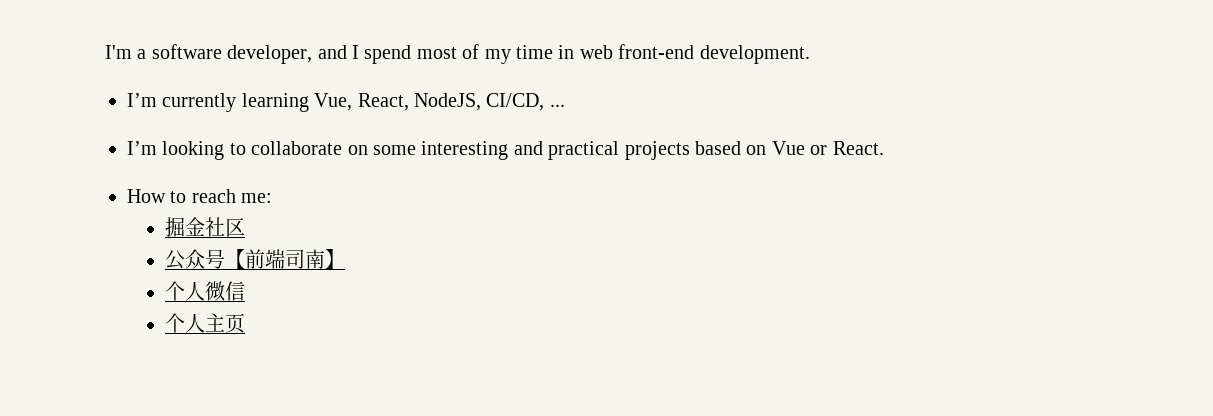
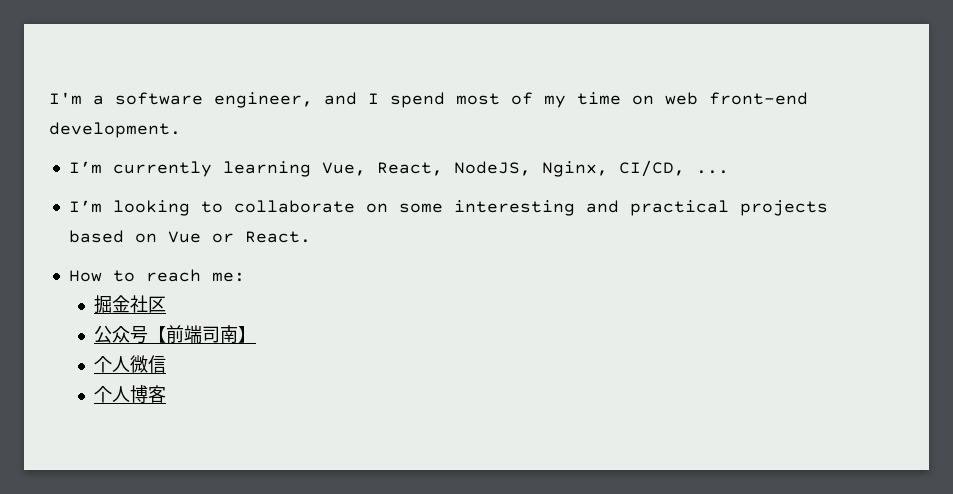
[227,45,313,64] developer, -> [214,92,313,108] engineer,
[558,45,575,59] in -> [632,95,654,105] on
(481, 102) none -> [541,161,608,177] Nginx,
[205,313,246,333] 主页 -> [130,385,167,403] 博客

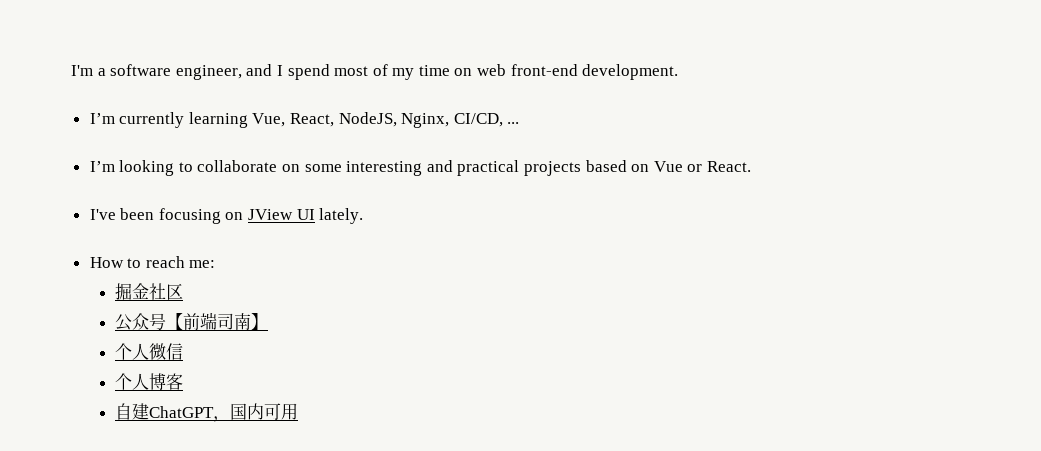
(311, 237) none -> [89,208,364,224] // I've been focusing on JView UI lately.
(167, 394) none -> [115,403,299,422] // 自建ChatGPT，国内可用

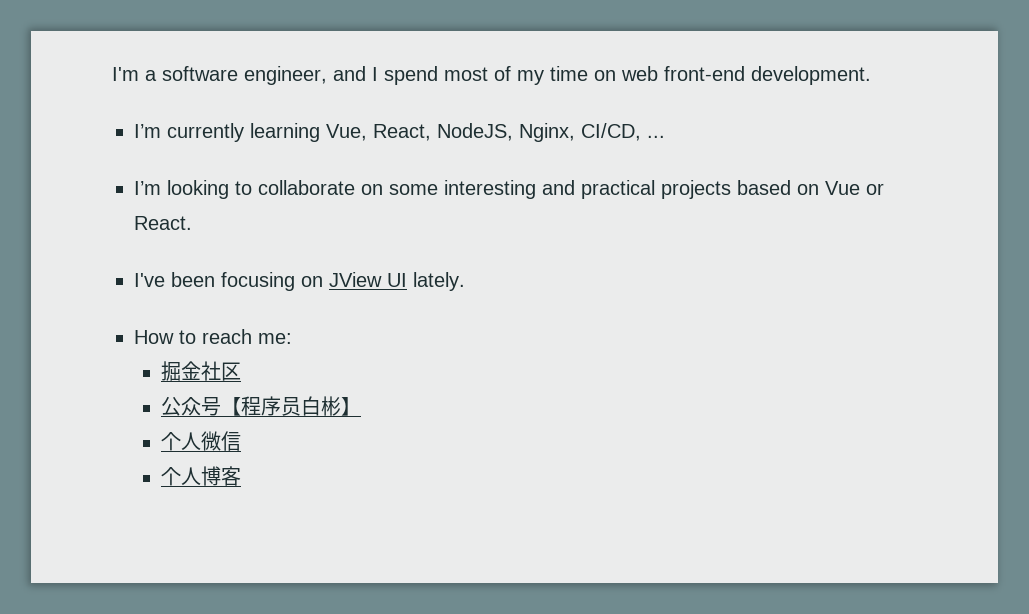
[183,312,252,330] 前端司南 -> [241,396,342,416] 程序员白彬
[115,403,299,422] // 自建ChatGPT，国内可用 -> (242, 476) none

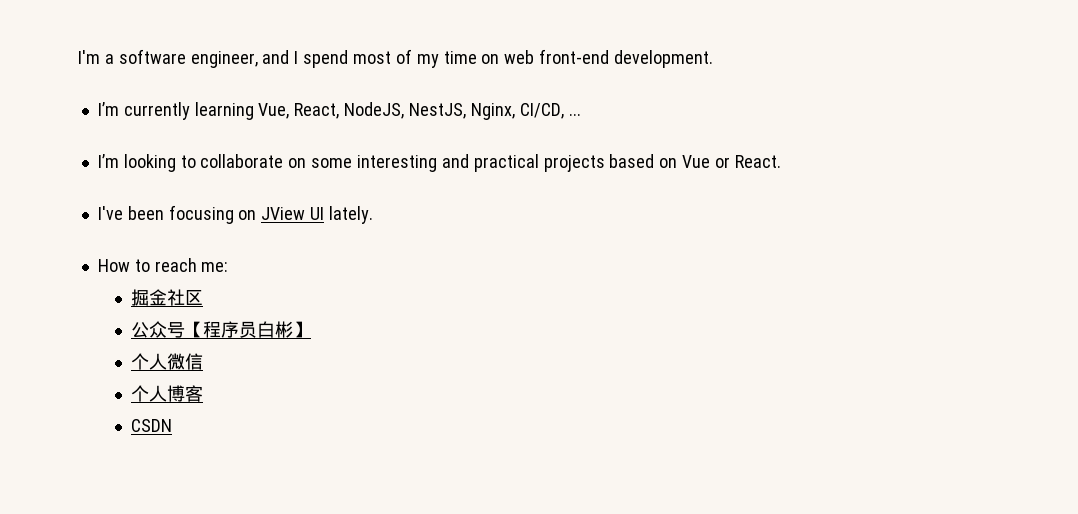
(513, 132) none -> [408,103,466,119] NestJS,
(242, 476) none -> [130,419,172,432] // CSDN

